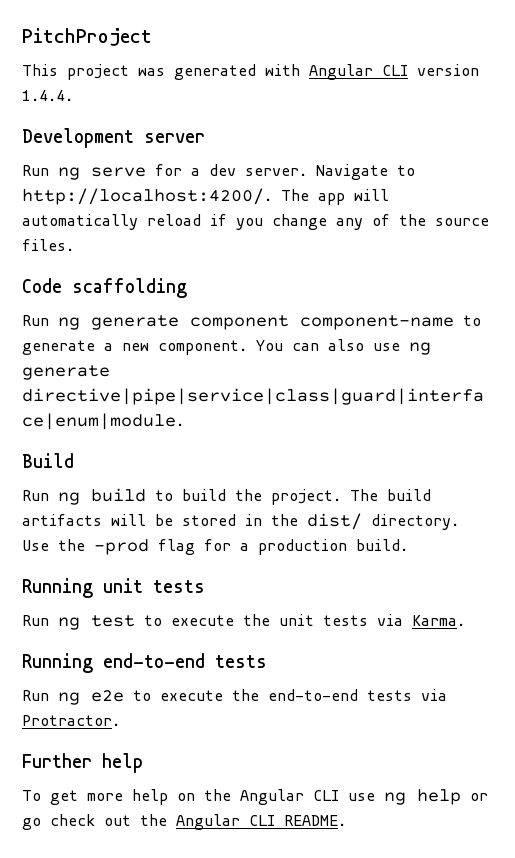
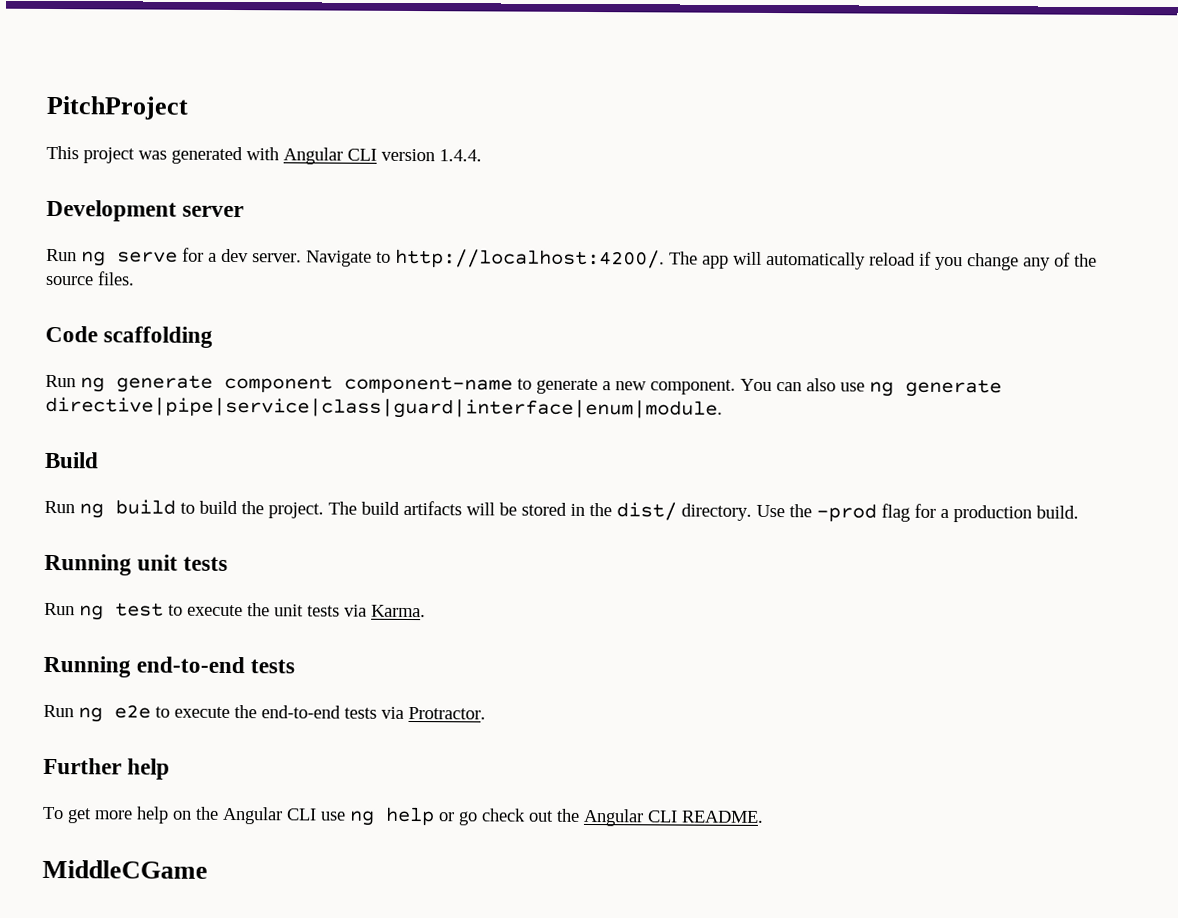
(346, 820) none -> [42,859,208,879] // MiddleCGame

